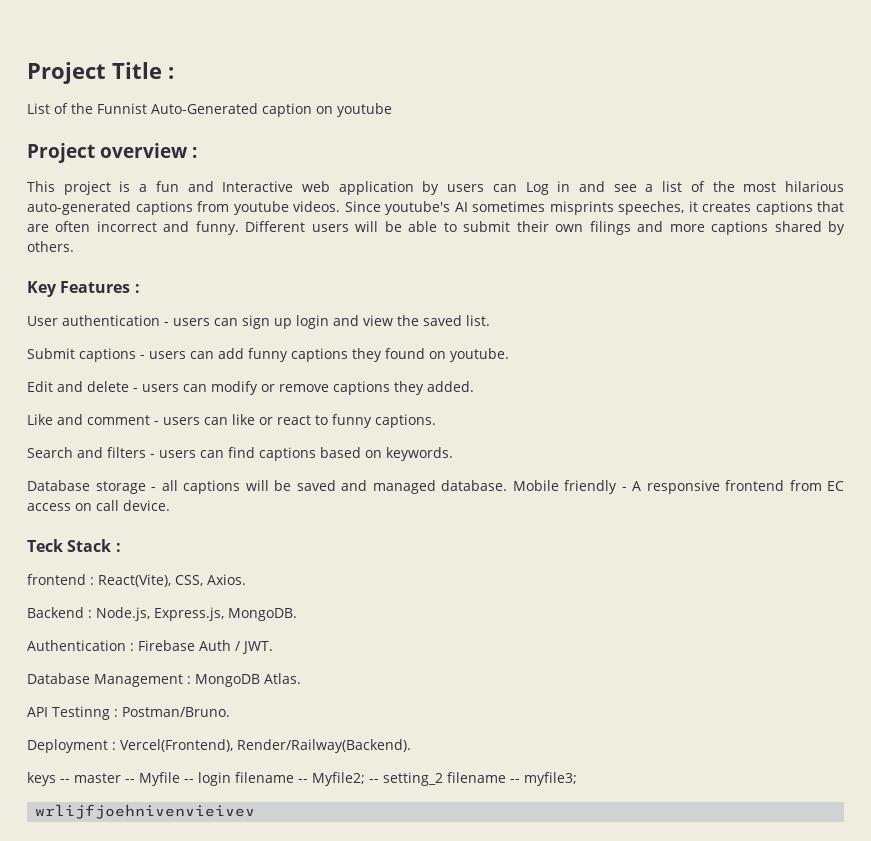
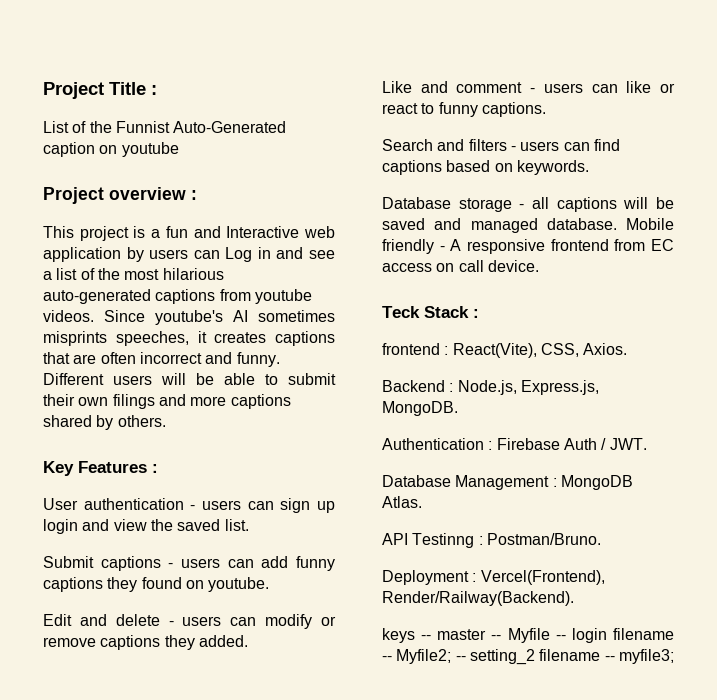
[35,804,256,819] // wrlijfjoehnivenvieivev -> (674, 656) none

